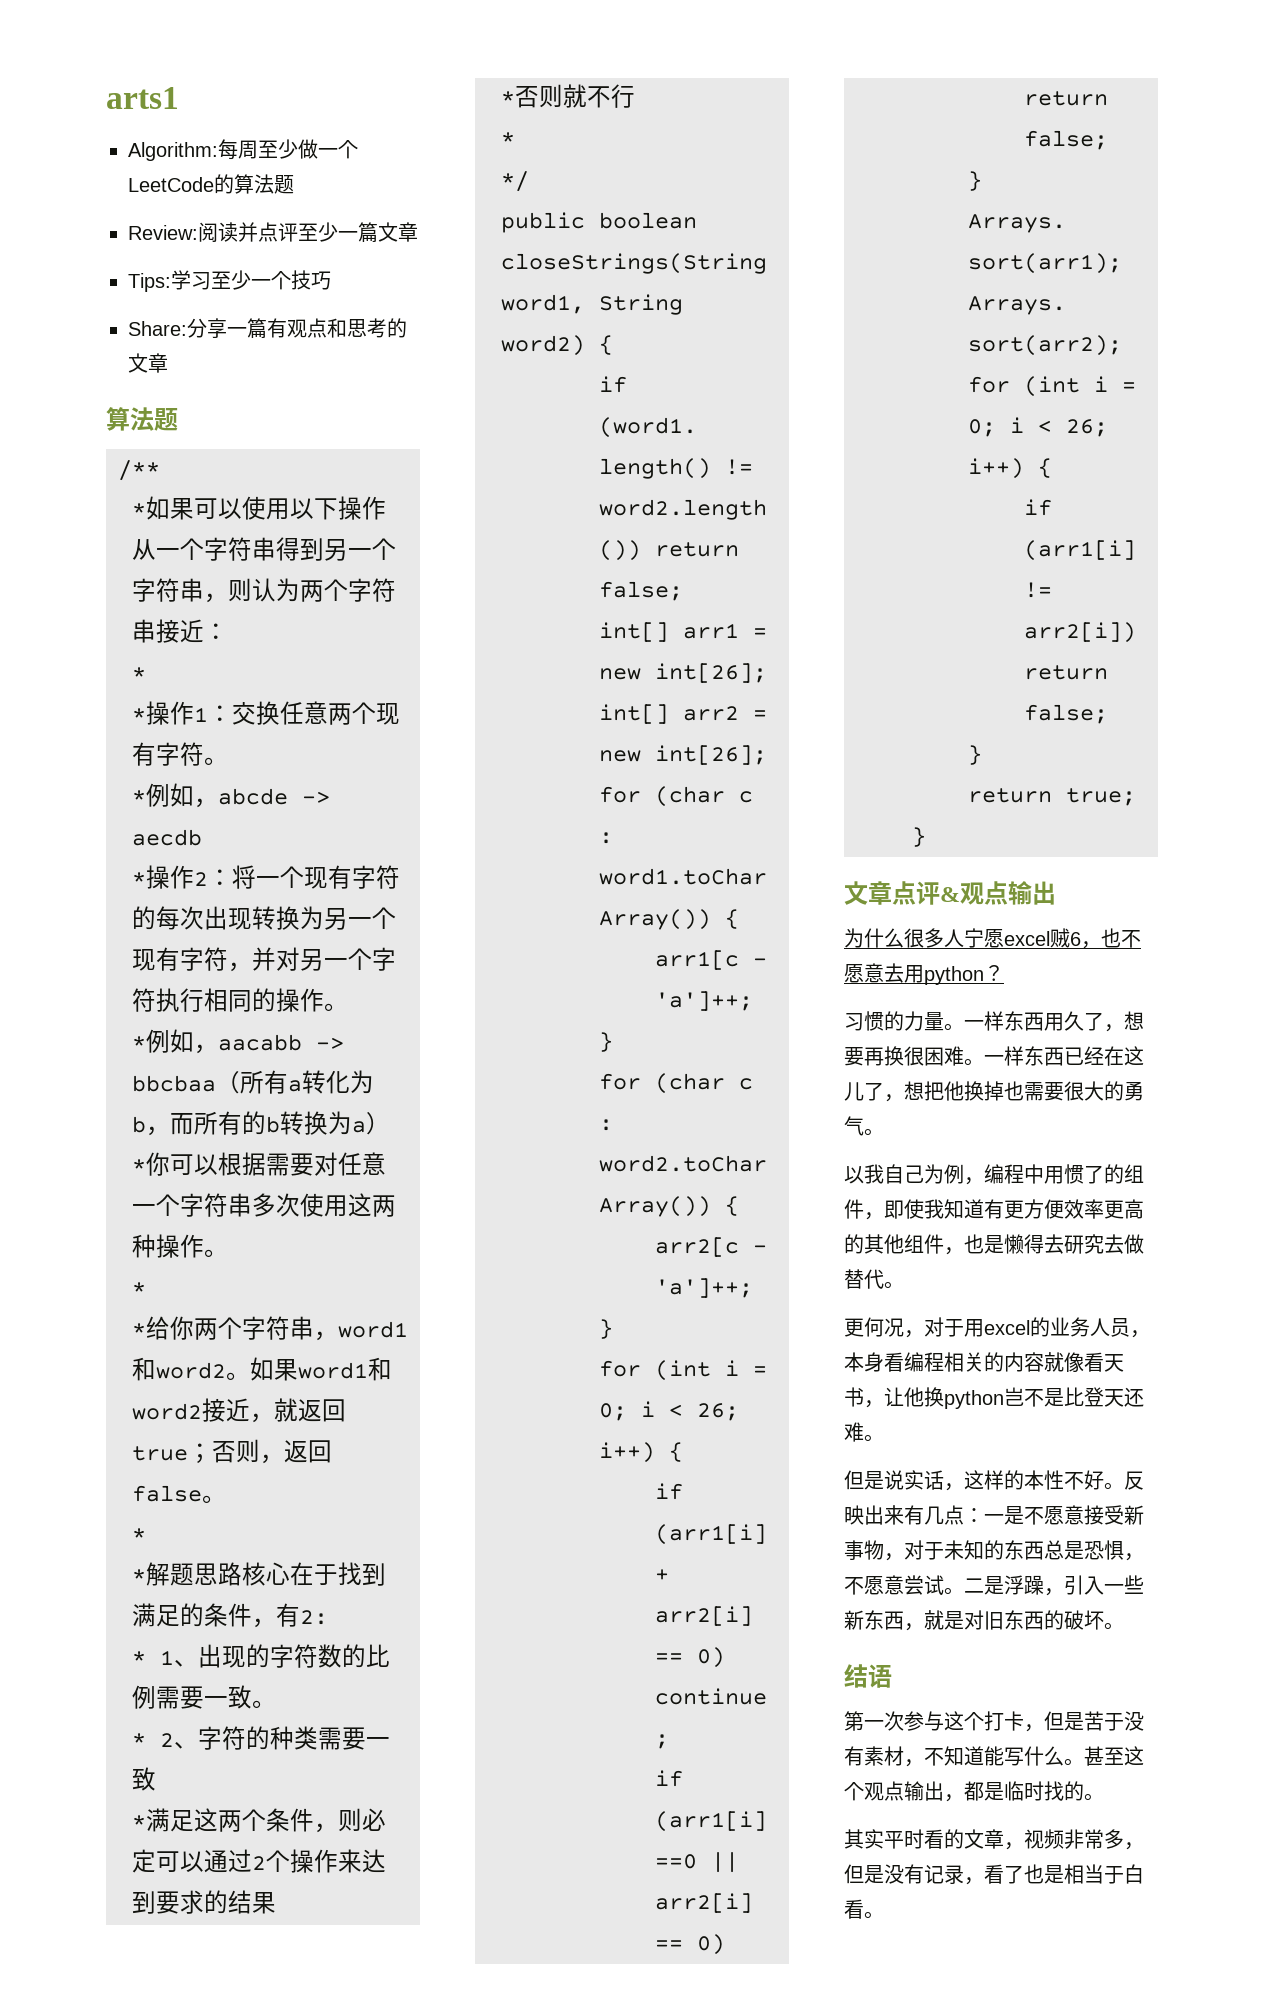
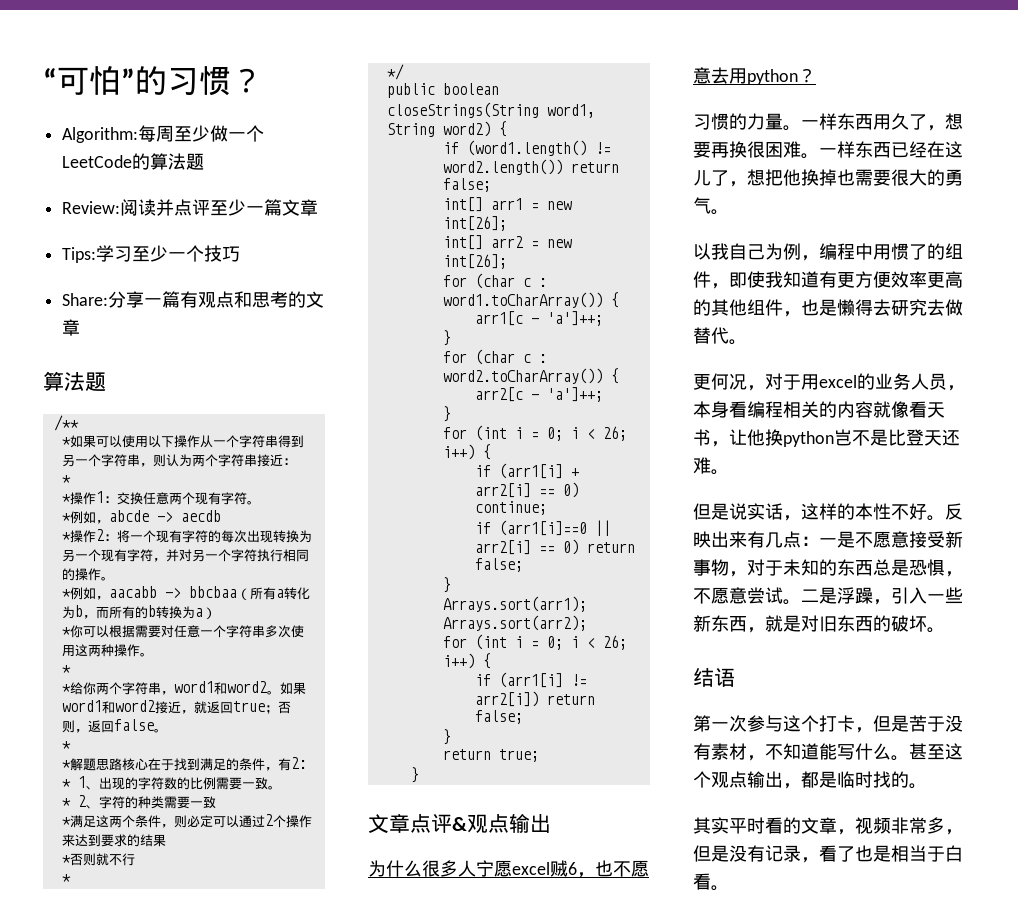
[106,87,179,109] arts1 -> [43,66,263,96] “可怕”的习惯？

